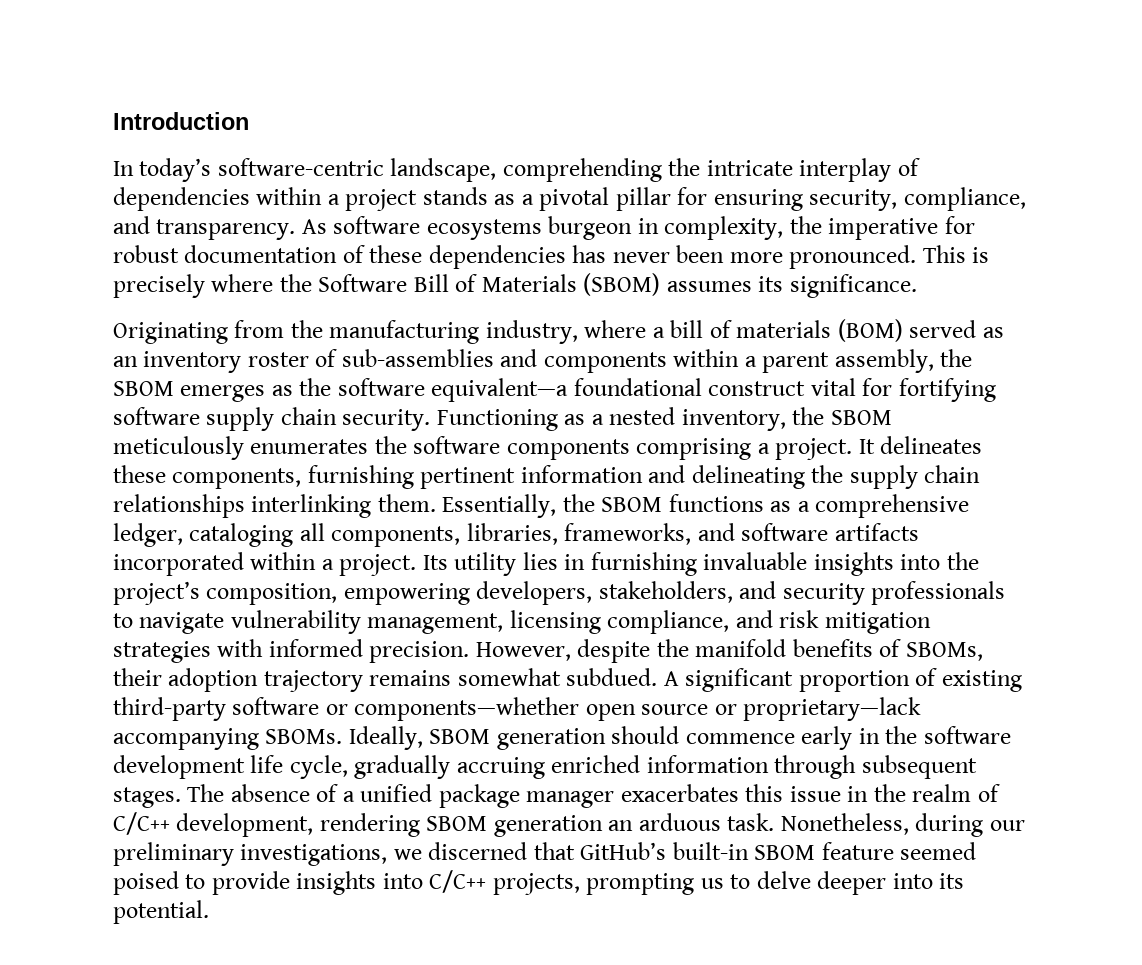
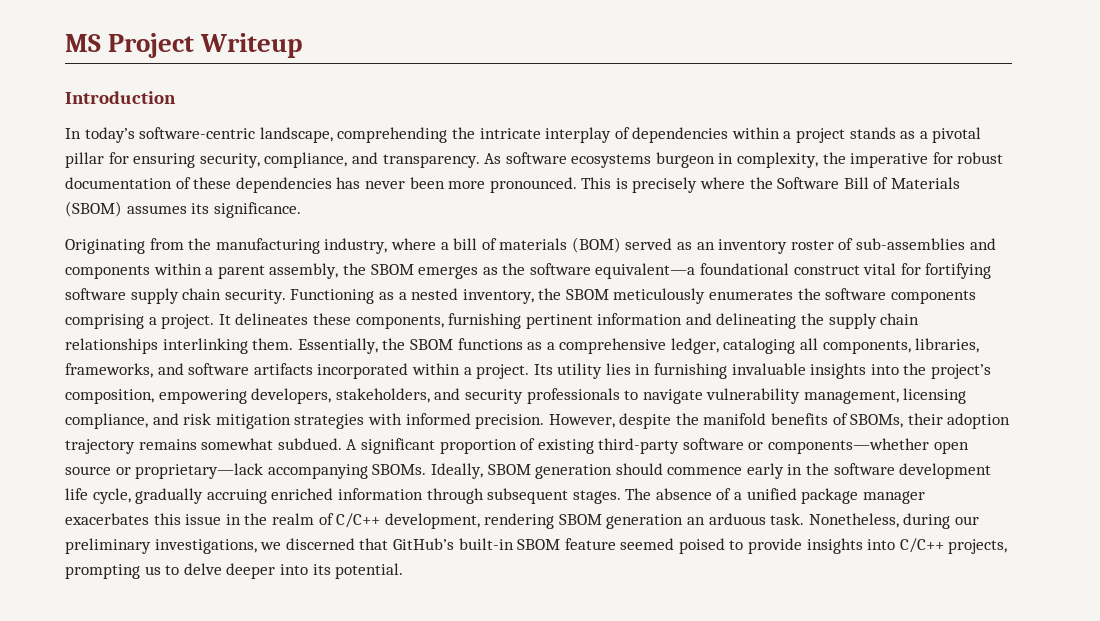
(113, 121) none -> [65,33,303,58] MS Project Writeup //

